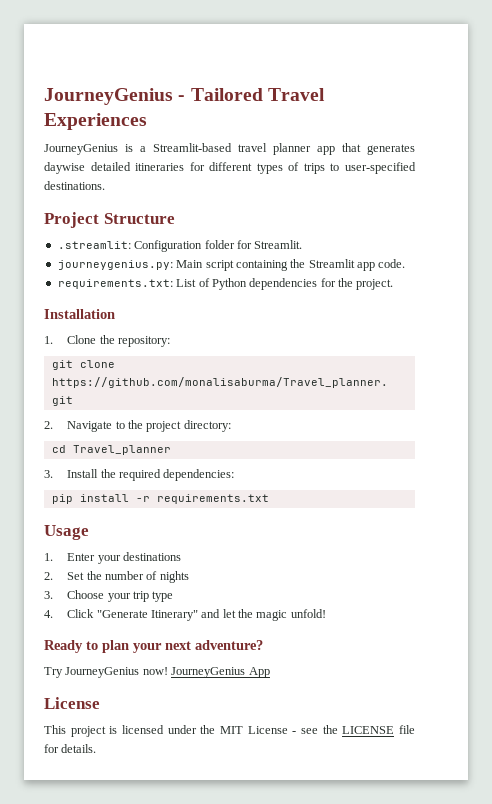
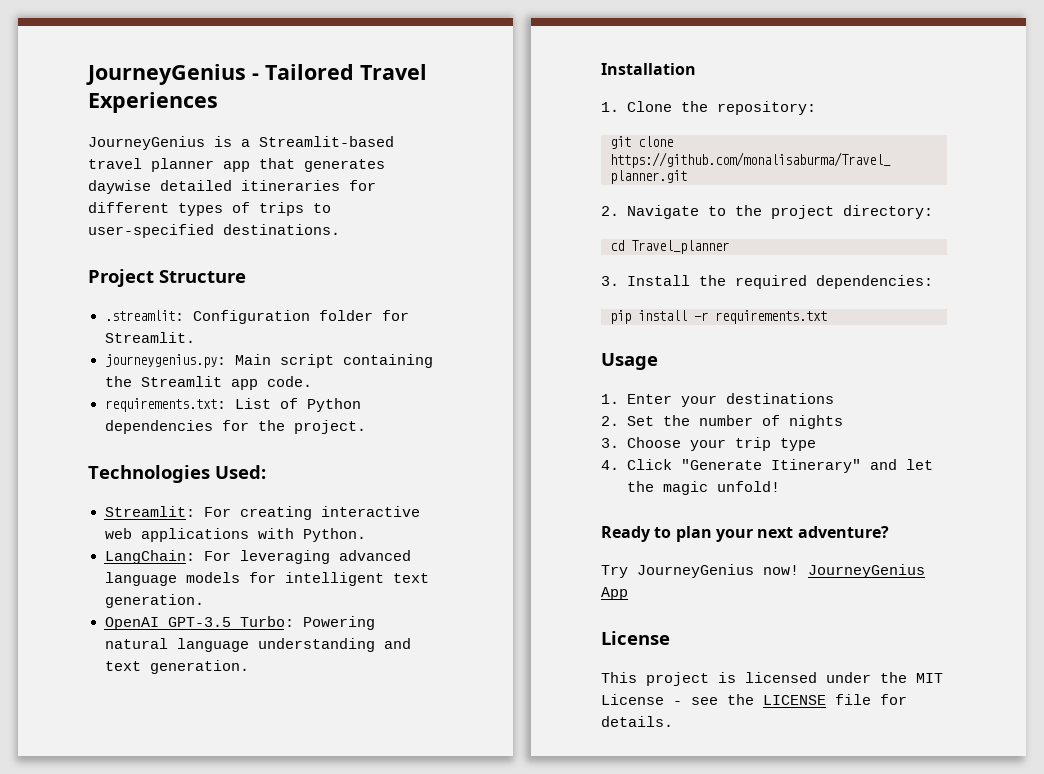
(394, 284) none -> [88,465,266,483] [104,506,420,520] [104,528,366,542] [104,550,411,564] [104,572,429,586] [104,594,204,608] [104,616,375,630] [104,638,411,652] [104,660,249,674] // Technologies Used: // Streamlit: For creating interactive web applications with Python. // LangChain: For leveraging advanced language models for intelligent text generation. // OpenAI GPT-3.5 Turbo: Powering natural language understanding and text generation.

